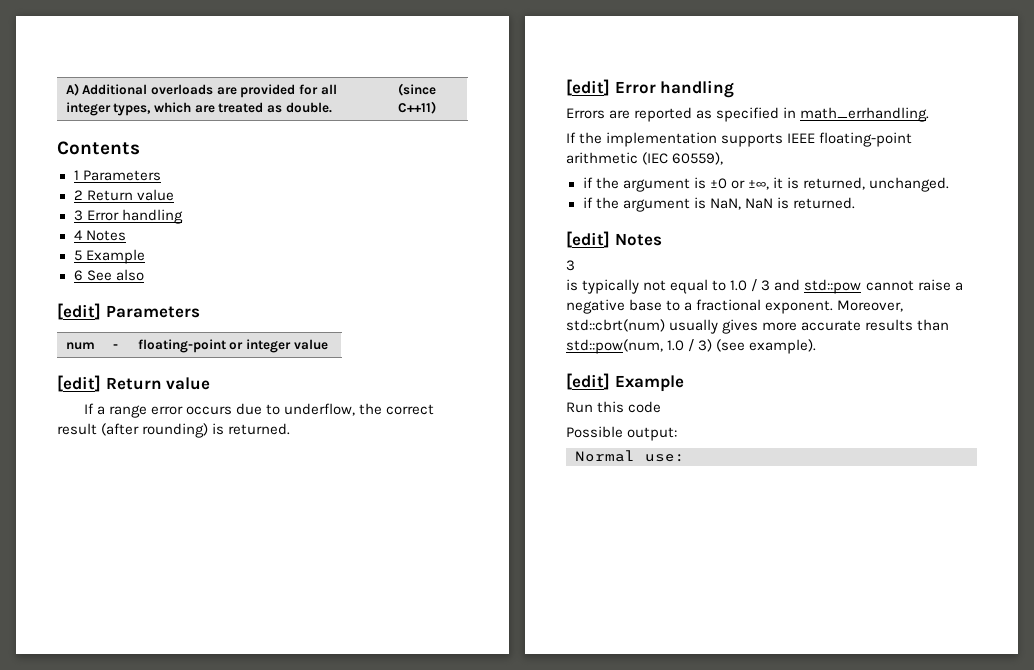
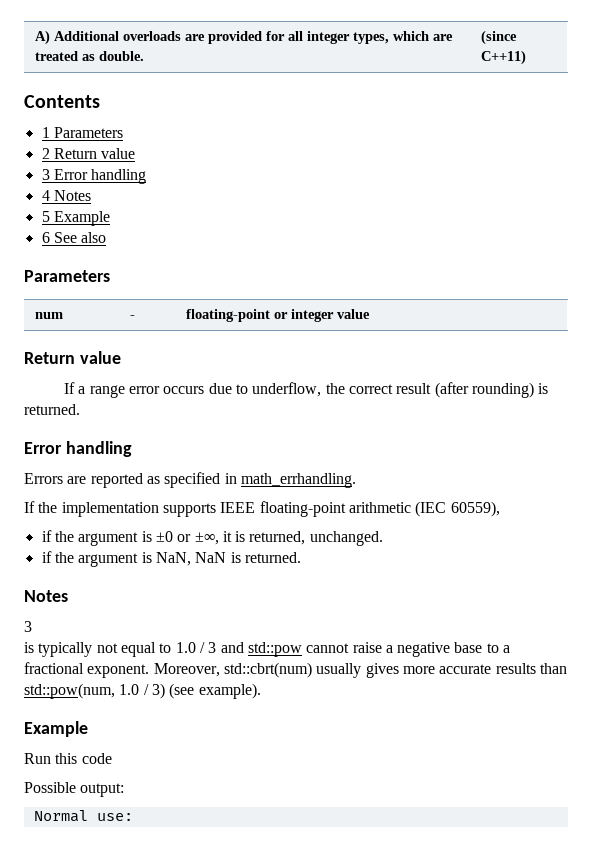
[57,303,101,320] [edit] -> (107, 237) none
[57,375,101,392] [edit] -> (370, 314) none
[566,79,610,96] [edit] -> (80, 409) none
[566,231,610,248] [edit] -> (301, 557) none
[566,373,610,390] [edit] -> (261, 691) none

